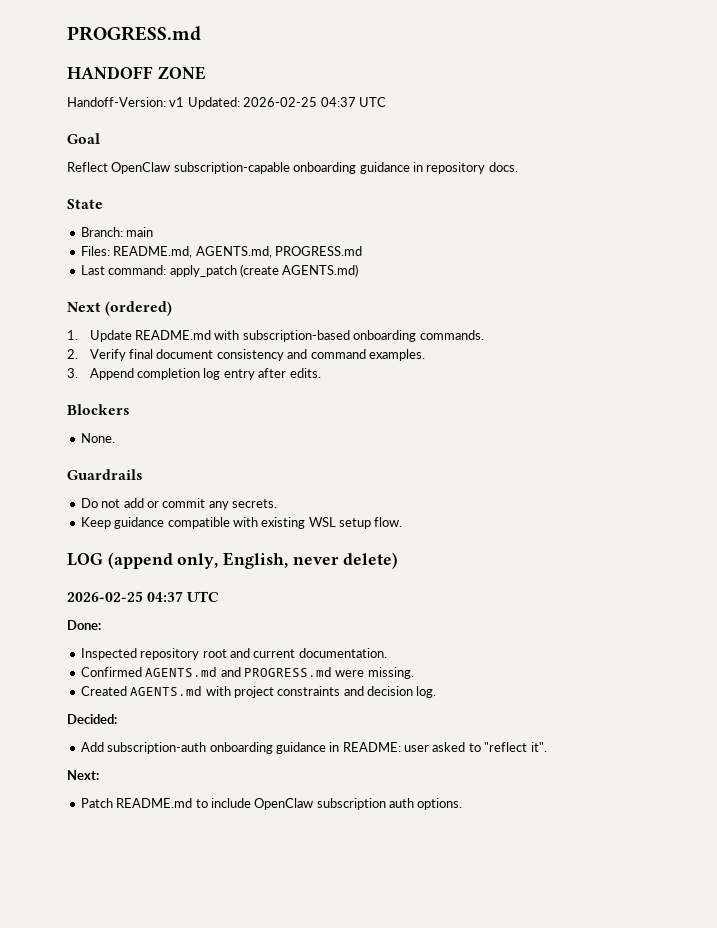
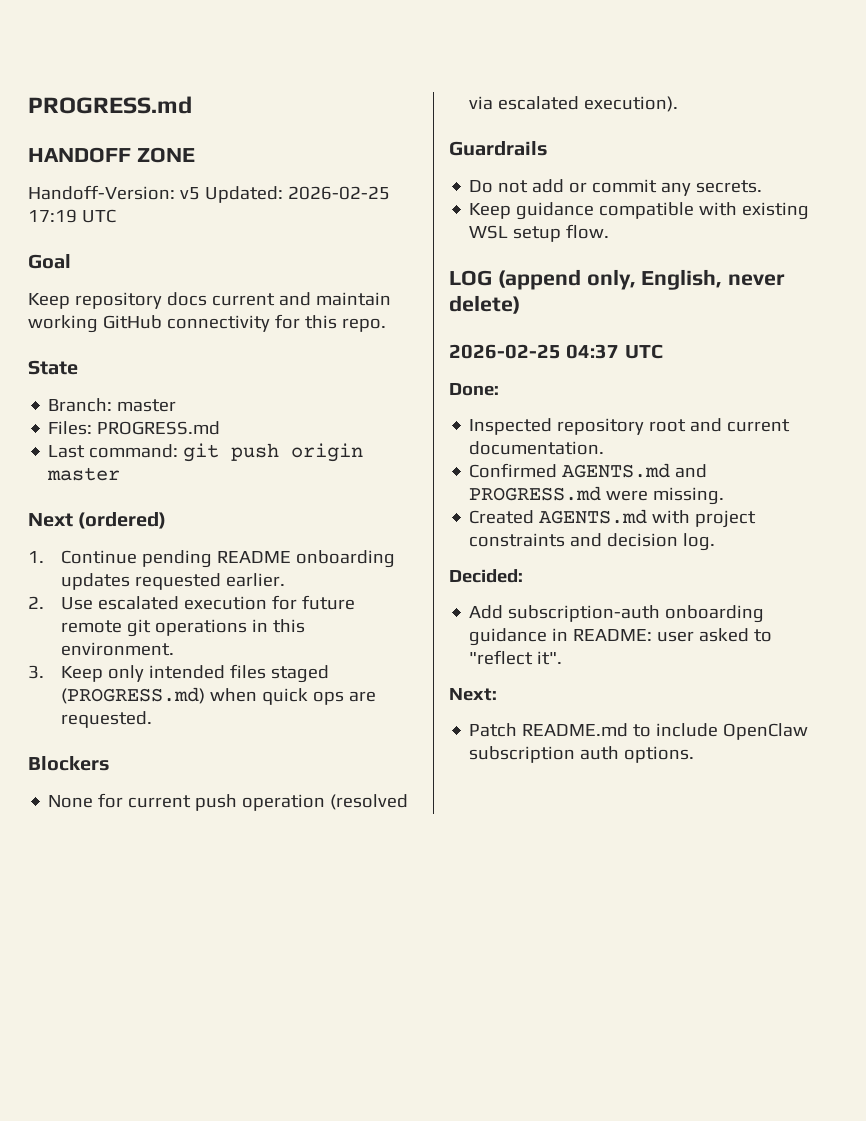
[169,97,185,107] v1 -> [179,187,200,200] v5
[320,97,356,107] 04:37 -> [28,209,77,223] 17:19
[67,162,518,174] Reflect OpenClaw subscription-capable onboarding guidance in repository docs. -> [28,292,391,309] [28,314,386,333] Keep repository docs current and maintain working GitHub connectivity for this repo.
[126,227,154,237] main -> [117,399,177,412] master
[113,246,272,258] README.md, AGENTS.md, -> (93, 428) none
[169,264,359,277] apply_patch (create AGENTS.md) -> [183,443,364,462] [47,467,121,481] git push origin master
[89,330,484,342] [67,349,425,361] [67,368,321,380] [67,404,130,415] [80,433,115,443] Update README.md with subscription-based onboarding commands. // 2. Verify final document consistency and command examples. // 3. Append completion log entry after edits. // Blockers // None. -> [61,550,396,568] [61,573,286,590] [28,595,356,610] [61,619,306,637] [61,642,175,656] [28,664,330,683] [61,687,377,705] [61,711,153,728] [28,756,110,771] [48,793,409,811] [469,96,679,112] Continue pending README onboarding updates requested earlier. // 2. Use escalated execution for future remote git operations in this environment. // 3. Keep only intended files staged (PROGRESS.md) when quick ops are requested. // Blockers // None for current push operation (resolved via escalated execution).

